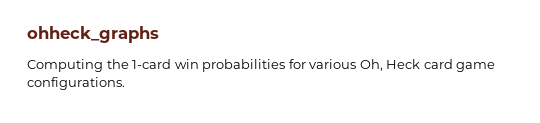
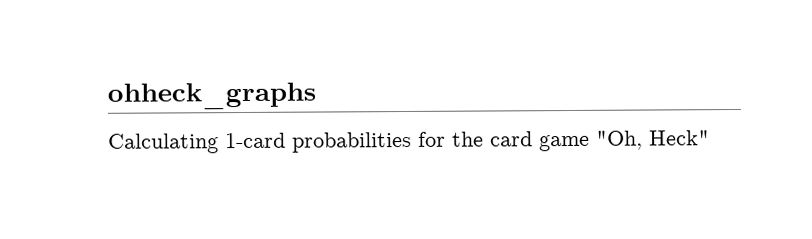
[27,59,496,72] [27,77,125,90] Computing the 1-card win probabilities for various Oh, Heck card game configurations. -> [108,130,710,154] Calculating 1-card probabilities for the card game "Oh, Heck"

